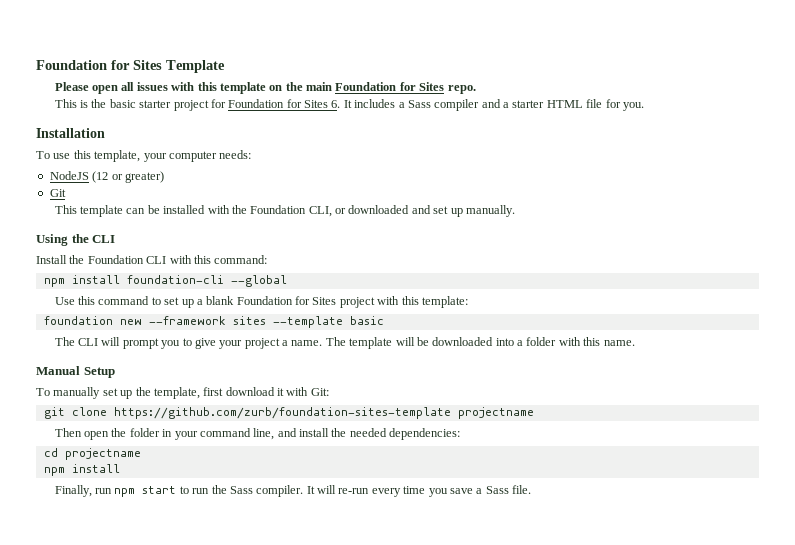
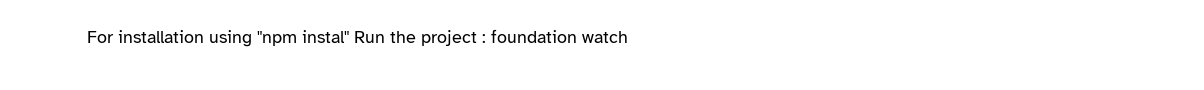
[36,60,225,73] [54,82,476,94] [54,99,644,111] [36,128,105,138] [36,150,252,162] [49,171,164,183] [49,189,66,197] [54,205,515,217] [36,234,116,246] [36,255,268,264] [43,275,287,287] [54,296,468,308] [43,316,384,328] [54,337,635,349] [36,366,115,378] [36,387,329,399] [43,407,534,419] [54,428,461,440] [43,448,141,460] [43,464,120,476] [54,485,532,497] Foundation for Sites Template // Please open all issues with this template on the main Foundation for Sites repo. // This is the basic starter project for Foundation for Sites 6. It includes a Sass compiler and a starter HTML file for you. // Installation // To use this template, your computer needs: // NodeJS (12 or greater) // Git // This template can be installed with the Foundation CLI, or downloaded and set up manually. // Using the CLI // Install the Foundation CLI with this command: // npm install foundation-cli --global // Use this command to set up a blank Foundation for Sites project with this template: // foundation new --framework sites --template basic // The CLI will prompt you to give your project a name. The template will be downloaded into a folder with this name. // Manual Setup // To manually set up the template, first download it with Git: // git clone https://github.com/zurb/foundation-sites-template projectname // Then open the folder in your command line, and install the needed dependencies: // cd projectname // npm install // Finally, run npm start to run the Sass compiler. It will re-run every time you save a Sass file. -> [87,29,628,47] For installation using "npm instal" Run the project : foundation watch

